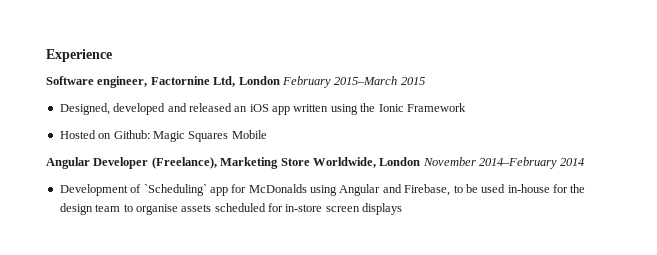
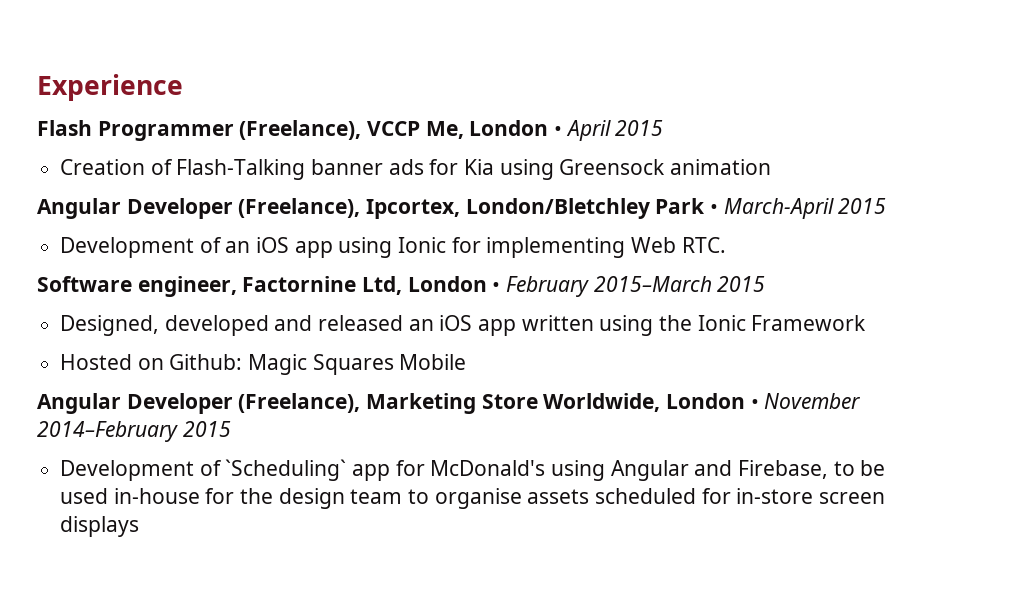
(112, 55) none -> [37,120,664,141] [60,159,772,180] [37,198,887,219] [60,237,726,258] // Flash Programmer (Freelance), VCCP Me, London • April 2015 // Creation of Flash-Talking banner ads for Kia using Greensock animation // Angular Developer (Freelance), Ipcortex, London/Bletchley Park • March-April 2015 // Development of an iOS app using Ionic for implementing Web RTC.
(280, 80) none -> [492,282,501,292] •
(421, 161) none -> [750,399,759,409] •
[560,158,585,166] 2014 -> [182,421,231,437] 2015
[248,184,307,193] McDonalds -> [430,460,546,476] McDonald's

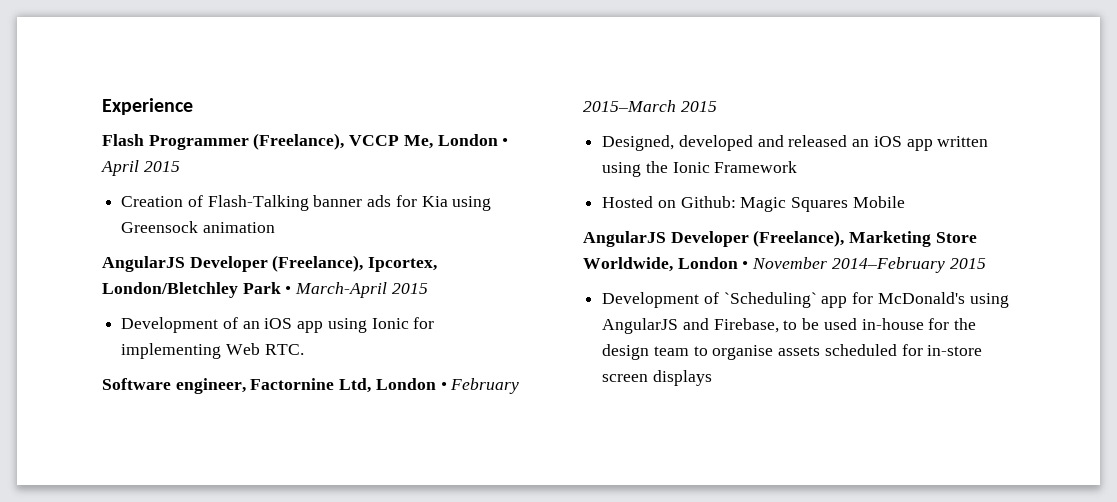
[37,198,121,219] Angular -> [102,256,185,272] AngularJS
[37,393,121,414] Angular -> [583,231,666,247] AngularJS
[610,460,689,481] Angular -> [602,318,679,334] AngularJS

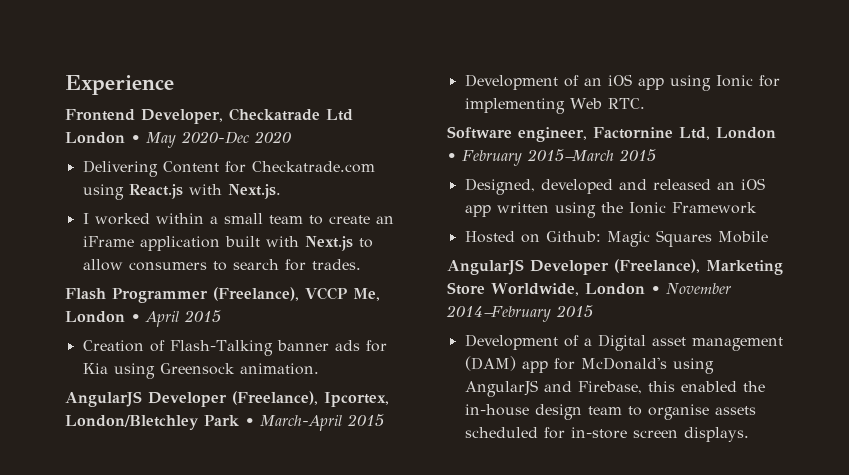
(193, 106) none -> [65,108,353,124] [65,131,291,148] [82,160,375,177] [82,184,281,200] [82,213,394,225] [82,236,373,251] [82,259,361,271] // Frontend Developer, Checkatrade Ltd London • May 2020-Dec 2020 // Delivering Content for Checkatrade.com using React.js with Next.js. // I worked within a small team to create an iFrame application built with Next.js to allow consumers to search for trades.
[202,222,275,233] animation -> [239,363,319,375] animation.
[723,292,817,308] `Scheduling` -> [583,334,783,351] [464,356,516,371] a Digital asset management (DAM)
[783,318,977,330] to be used in-house for the -> [647,381,765,392] [464,404,529,416] this enabled the in-house
[652,370,712,386] displays -> [683,427,749,442] displays.

